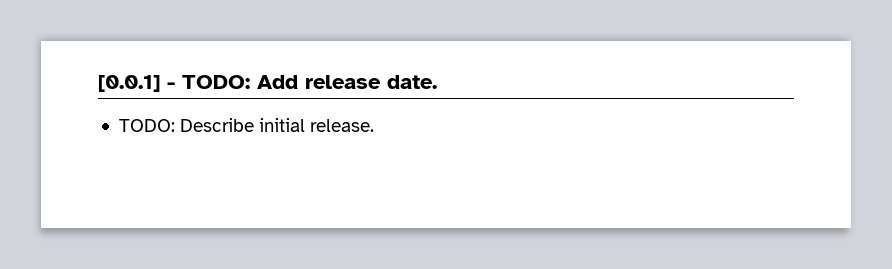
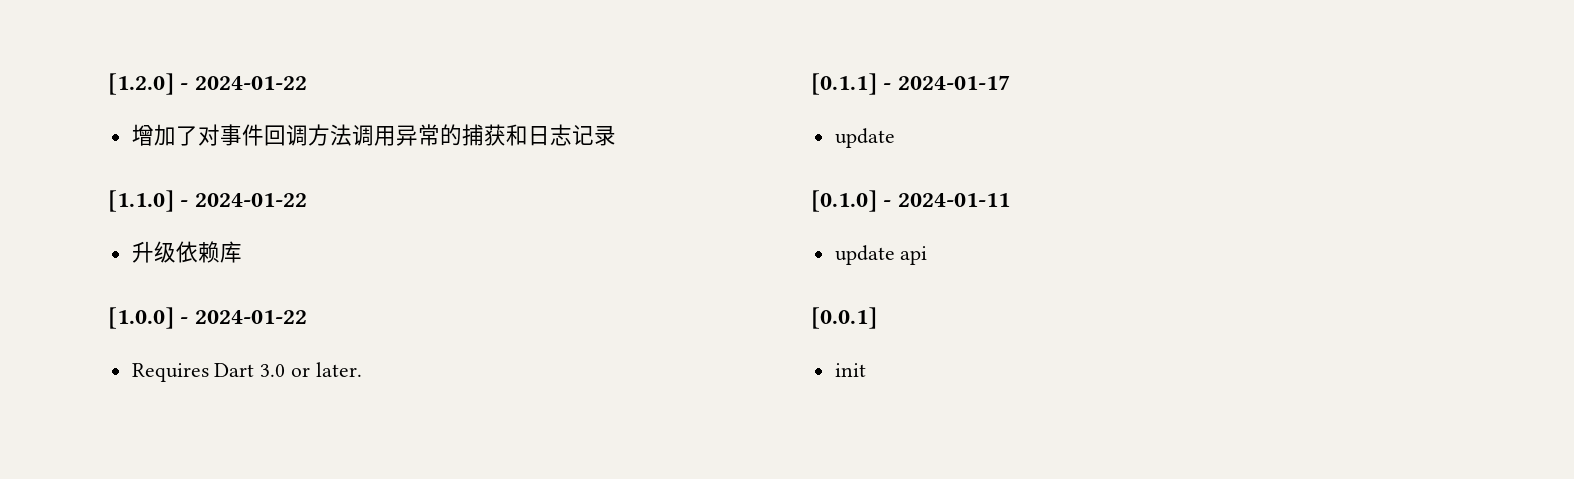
[98,75,437,92] [118,118,375,132] [0.0.1] - TODO: Add release date. // TODO: Describe initial release. -> [108,73,307,95] [131,124,616,146] [108,190,307,212] [131,241,242,263] [108,307,307,329] [131,362,362,382] [811,73,1010,95] [834,128,895,148] [811,190,1010,212] [834,245,928,265] [811,307,877,329] [834,363,866,377] [1.2.0] - 2024-01-22 // 增加了对事件回调方法调用异常的捕获和日志记录 // [1.1.0] - 2024-01-22 // 升级依赖库 // [1.0.0] - 2024-01-22 // Requires Dart 3.0 or later. // [0.1.1] - 2024-01-17 // update // [0.1.0] - 2024-01-11 // update api // [0.0.1] // init

